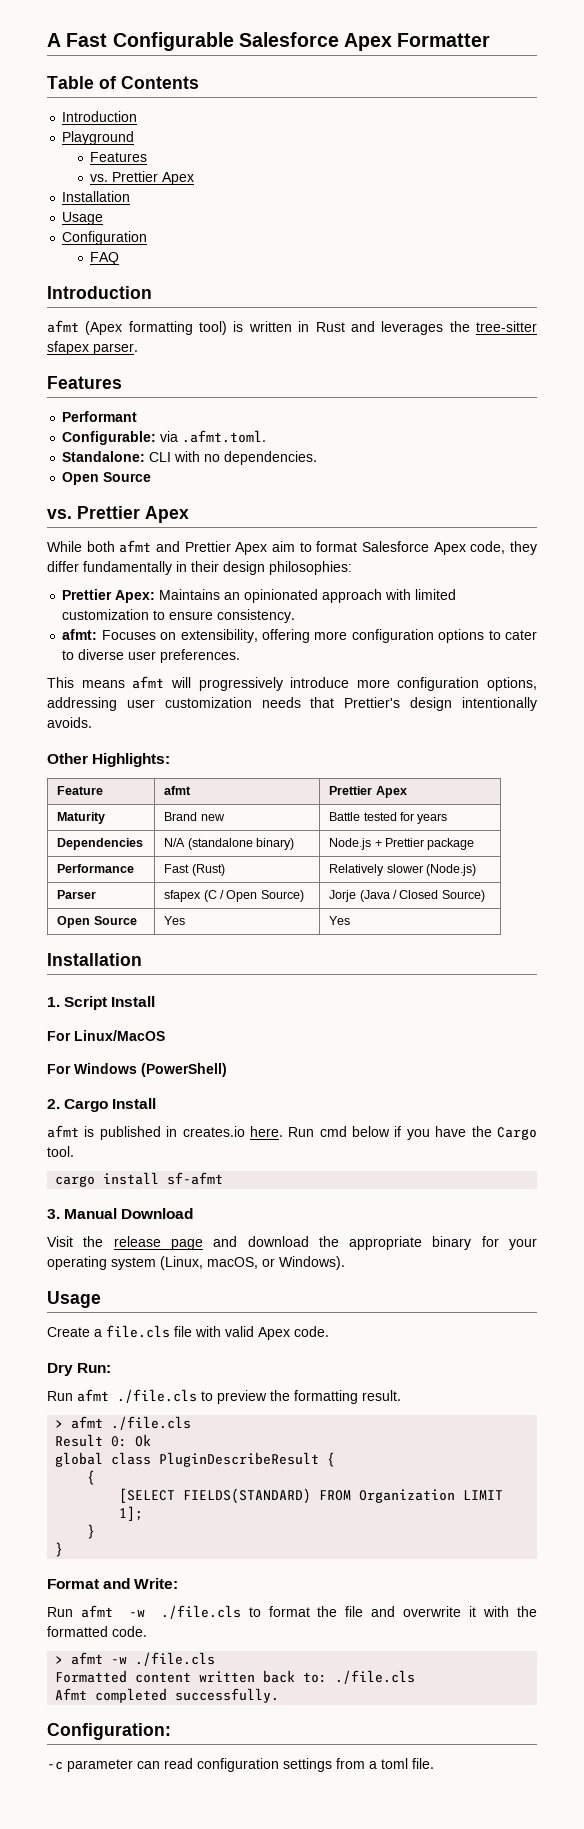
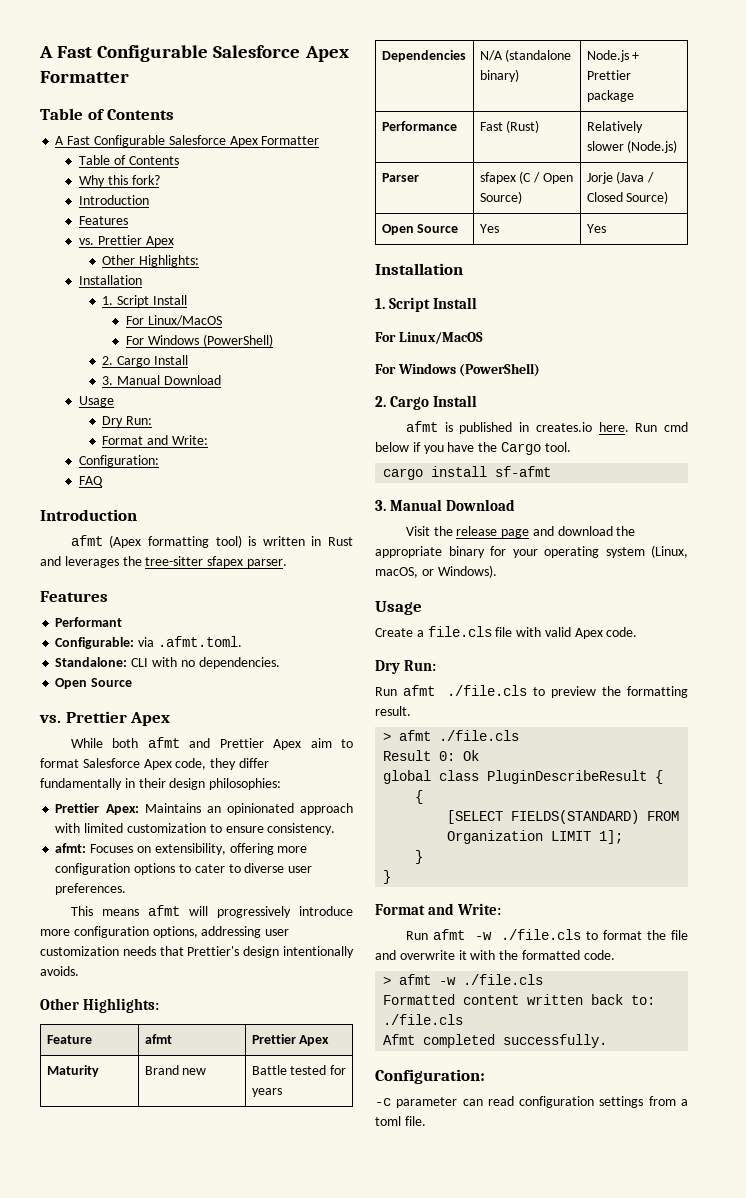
[47,32,491,51] [47,76,199,89] [62,111,138,122] [62,131,135,145] A Fast Configurable Salesforce Apex Formatter // Table of Contents // Introduction // Playground -> [39,45,349,62] [40,71,129,83] [40,108,175,120] [55,135,320,147] [78,155,179,165] [78,175,160,187] [78,195,149,205] A Fast Configurable Salesforce Apex Formatter // Table of Contents // A Fast Configurable Salesforce Apex Formatter // Table of Contents // Why this fork? // Introduction
[62,191,131,202] [62,212,104,225] [62,231,148,245] // Installation // Usage // Configuration -> [102,255,200,267] [78,275,142,285] [102,295,188,307] [125,315,222,326] [125,334,273,347] [102,355,189,367] [102,375,222,385] [78,396,114,407] [102,416,153,427] [102,435,209,445] [78,455,159,467] // Other Highlights: // Installation // 1. Script Install // For Linux/MacOS // For Windows (PowerShell) // 2. Cargo Install // 3. Manual Download // Usage // Dry Run: // Format and Write: // Configuration:

